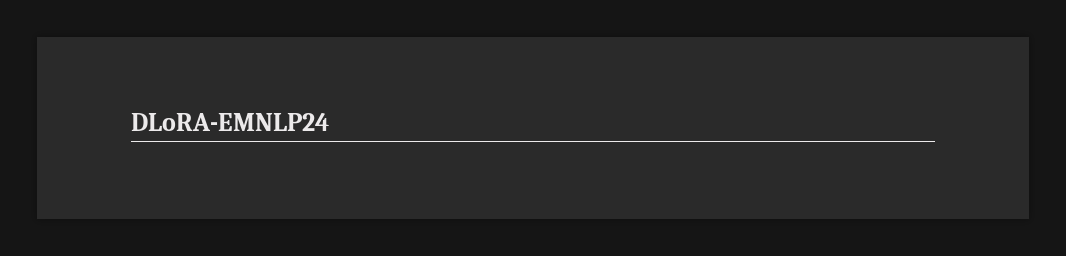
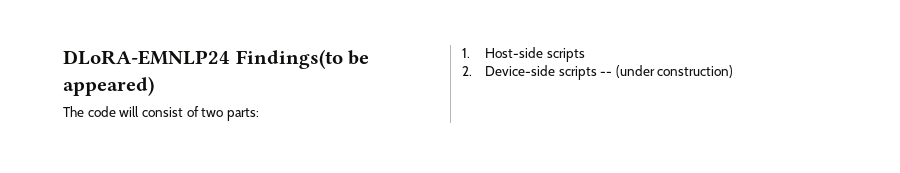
(329, 122) none -> [235,49,370,69] [63,76,154,96] [63,106,259,121] [462,47,585,62] [462,65,734,80] Findings(to be appeared) // The code will consist of two parts: // 1. Host-side scripts // 2. Device-side scripts -- (under construction)

